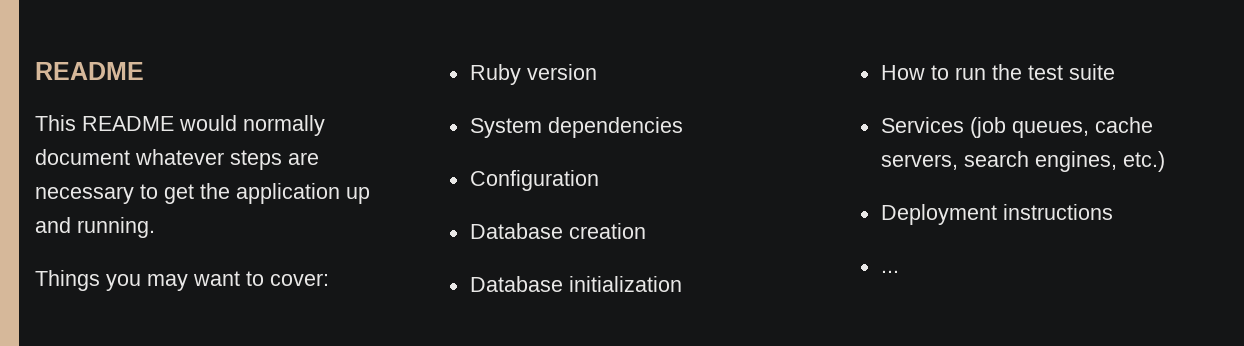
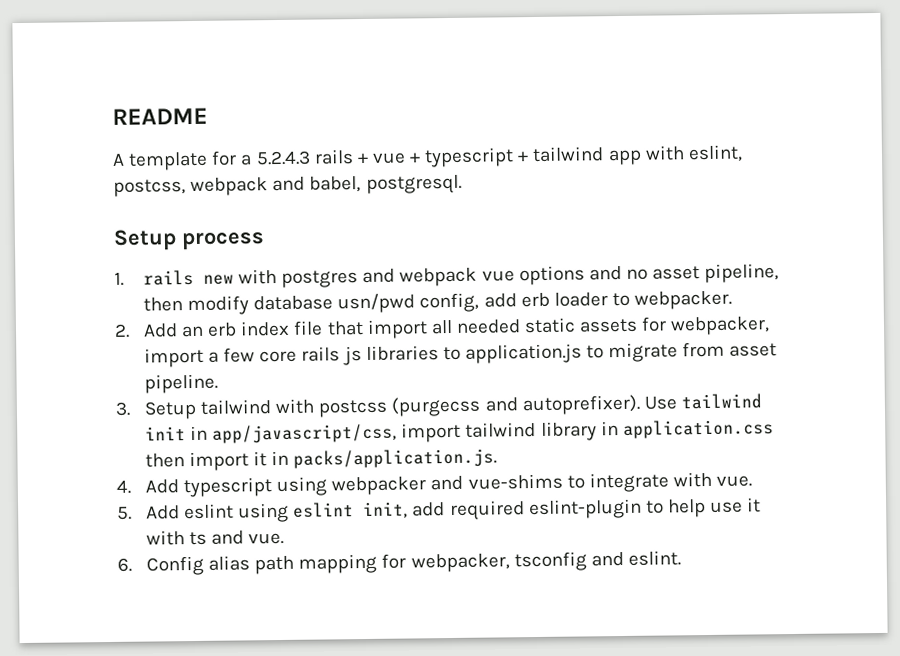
[35,115,325,136] [35,149,319,170] [35,183,370,204] [35,217,155,238] [35,270,329,291] [469,64,597,85] [469,117,683,138] [469,170,599,191] [469,223,646,239] [469,276,682,292] [880,64,1115,80] [880,117,1153,138] [880,151,1165,172] [880,204,1113,225] [880,270,899,273] This README would normally document whatever steps are necessary to get the application up and running. // Things you may want to cover: // Ruby version // System dependencies // Configuration // Database creation // Database initialization // How to run the test suite // Services (job queues, cache servers, search engines, etc.) // Deployment instructions // ... -> [112,144,743,171] [113,174,462,197] [113,229,265,251] [114,263,780,288] [142,290,733,316] [114,316,771,339] [143,341,778,368] [143,373,218,394] [115,393,762,420] [144,419,774,444] [144,448,498,472] [116,471,753,498] [117,497,762,523] [145,530,285,546] [117,550,681,576] A template for a 5.2.4.3 rails + vue + typescript + tailwind app with eslint, postcss, webpack and babel, postgresql. // Setup process // 1. rails new with postgres and webpack vue options and no asset pipeline, then modify database usn/pwd config, add erb loader to webpacker. // 2. Add an erb index file that import all needed static assets for webpacker, import a few core rails js libraries to application.js to migrate from asset pipeline. // 3. Setup tailwind with postcss (purgecss and autoprefixer). Use tailwind init in app/javascript/css, import tailwind library in application.css then import it in packs/application.js. // 4. Add typescript using webpacker and vue-shims to integrate with vue. // 5. Add eslint using eslint init, add required eslint-plugin to help use it with ts and vue. // 6. Config alias path mapping for webpacker, tsconfig and eslint.

